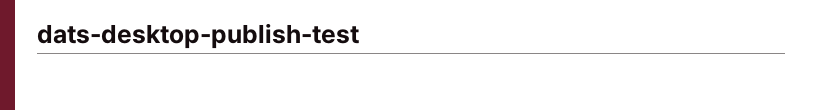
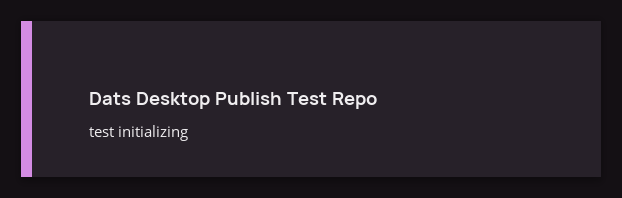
[37,23,359,49] dats-desktop-publish-test -> [89,92,377,109] [89,125,189,141] Dats Desktop Publish Test Repo // test initializing

